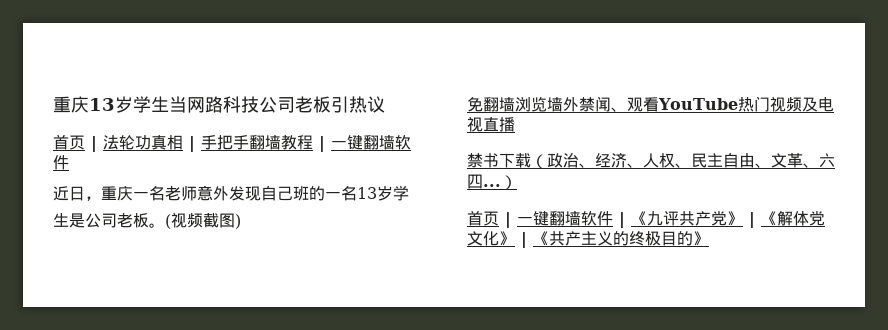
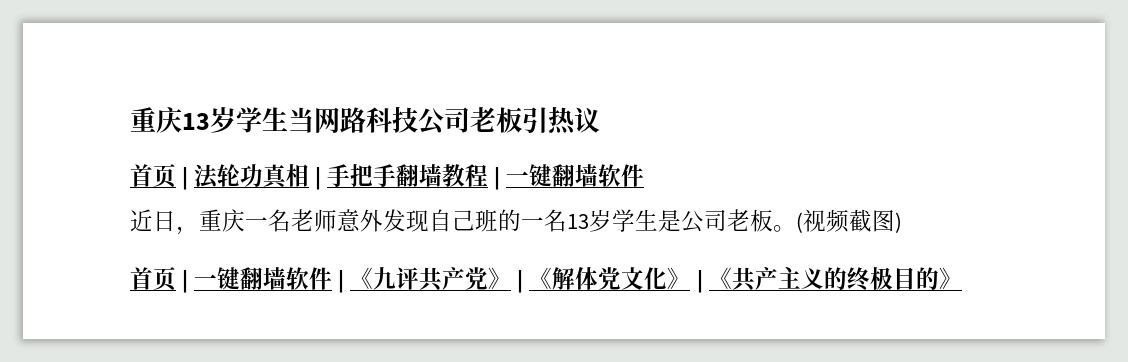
[467,96,834,112] [467,116,515,132] [467,153,835,169] [467,174,517,190] // 免翻墙浏览墙外禁闻、观看YouTube热门视频及电视直播 // 禁书下载（政治、经济、人权、民主自由、文革、六四...） -> (902, 222) none

